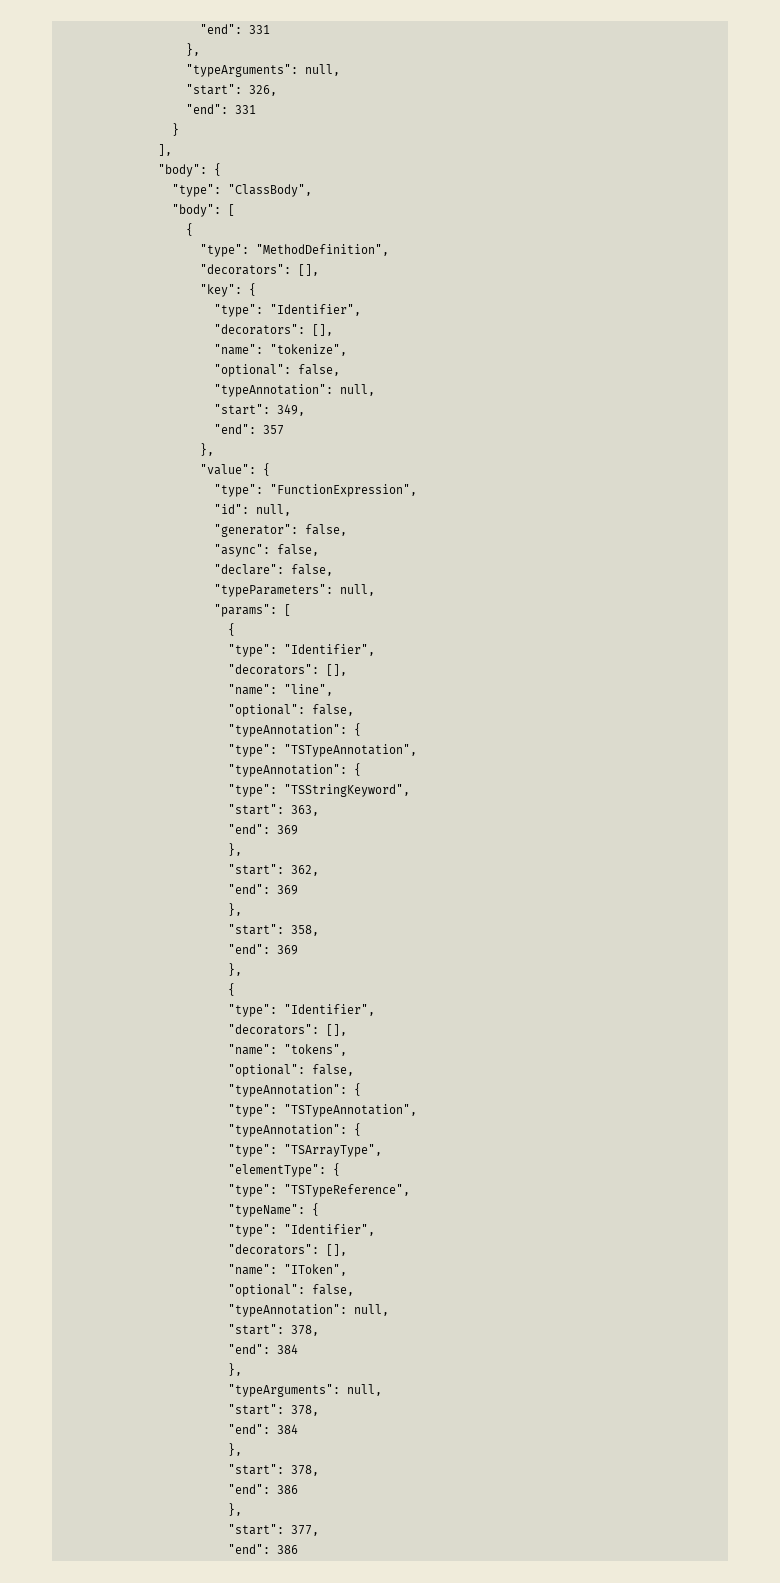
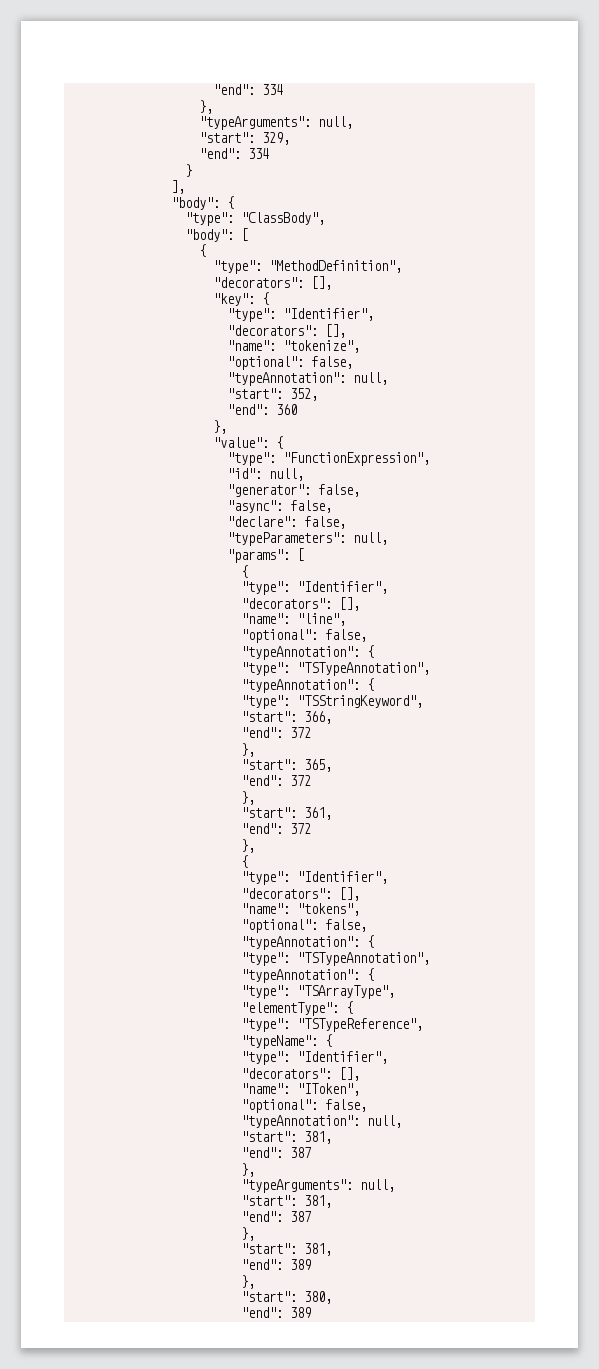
[199,24,270,34] [185,43,200,56] [185,64,340,77] [185,84,277,96] [185,104,256,114] "end": 331 // }, // "typeArguments": null, // "start": 326, // "end": 331 -> [212,84,283,95] [198,100,213,114] [198,116,353,130] [198,132,290,145] [198,148,269,159] "end": 334 // }, // "typeArguments": null, // "start": 329, // "end": 334
[276,404,305,416] [213,424,284,435] 349, // "end": 357 -> [289,388,318,401] [226,404,297,415] 352, // "end": 360
[290,805,319,816] [227,824,298,835] [227,843,242,856] [227,864,319,876] [227,884,298,895] [227,903,242,916] [227,924,319,936] [227,944,298,955] 363, // "end": 369 // }, // "start": 362, // "end": 369 // }, // "start": 358, // "end": 369 -> [303,711,332,724] [240,727,311,738] [240,743,255,757] [240,759,332,772] [240,775,311,786] [240,791,255,805] [240,807,332,820] [240,823,311,834] 366, // "end": 372 // }, // "start": 365, // "end": 372 // }, // "start": 361, // "end": 372
[290,1325,319,1336] [227,1344,298,1354] [227,1363,242,1376] [227,1384,382,1397] [227,1404,319,1416] [227,1424,298,1434] [227,1443,242,1456] [227,1464,319,1476] [227,1484,298,1494] [227,1503,242,1516] [227,1524,319,1536] [227,1544,298,1554] 378, // "end": 384 // }, // "typeArguments": null, // "start": 378, // "end": 384 // }, // "start": 378, // "end": 386 // }, // "start": 377, // "end": 386 -> [303,1131,332,1144] [240,1147,311,1158] [240,1163,255,1177] [240,1179,395,1193] [240,1195,332,1208] [240,1211,311,1222] [240,1227,255,1241] [240,1243,332,1256] [240,1259,311,1270] [240,1275,255,1289] [240,1291,332,1304] [240,1307,311,1318] 381, // "end": 387 // }, // "typeArguments": null, // "start": 381, // "end": 387 // }, // "start": 381, // "end": 389 // }, // "start": 380, // "end": 389

